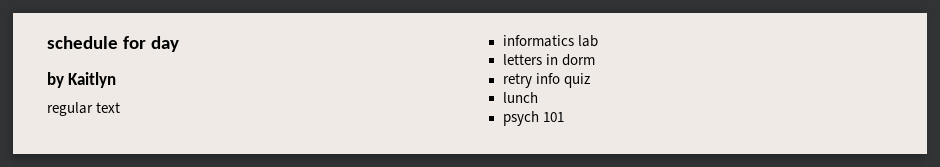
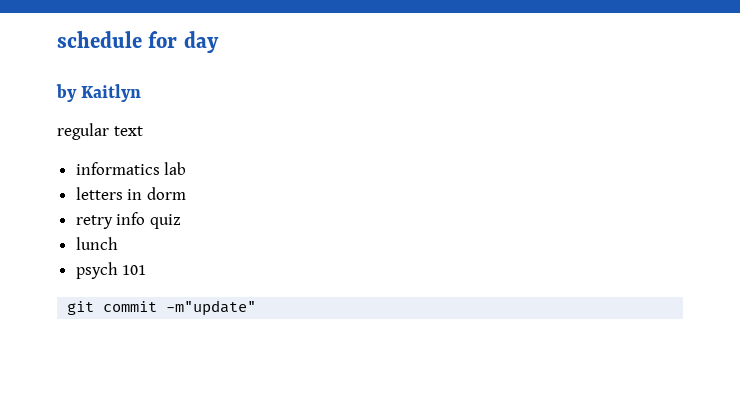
(564, 117) none -> [67,300,257,316] // git commit -m"update"

